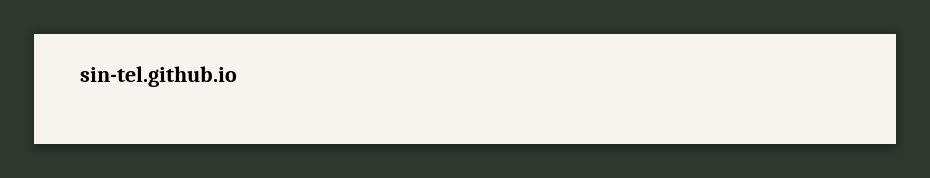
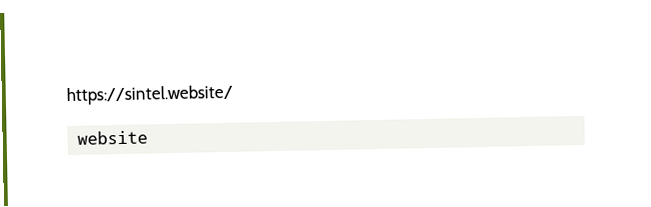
[80,66,237,87] sin-tel.github.io -> [66,84,233,106] [77,130,149,145] https://sintel.website/ // website

